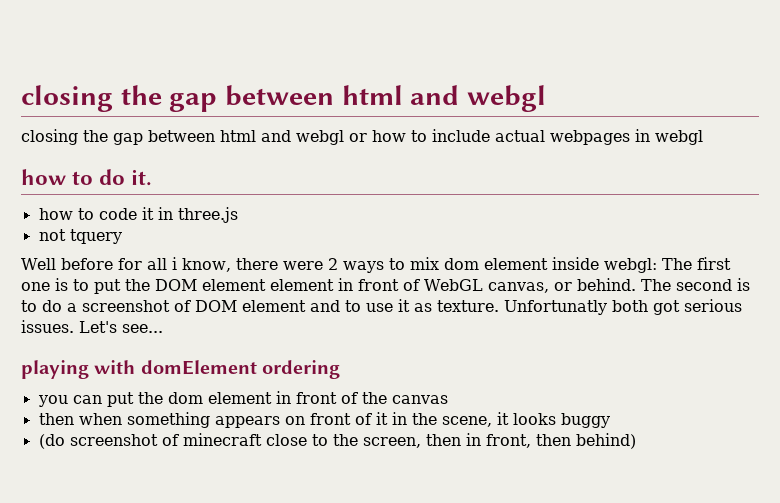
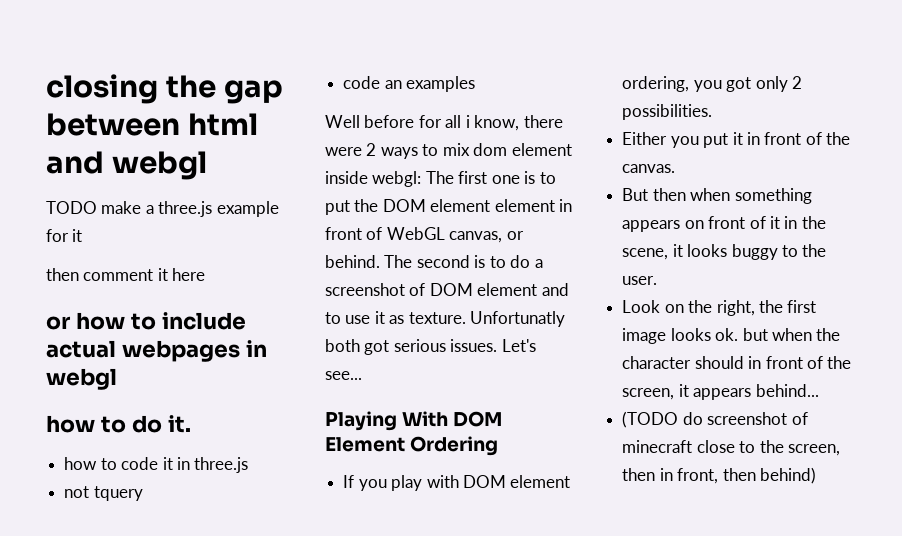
[21,129,344,145] closing the gap between html and webgl -> [46,201,279,217] [46,229,83,242] [46,268,206,281] TODO make a three.js example for it // then comment it here //
(122, 236) none -> [343,76,476,92] // code an examples
[21,360,341,379] [37,391,448,407] playing with domElement ordering // you can put the dom element in front of the canvas // -> [325,411,503,431] [325,436,499,456] [343,475,571,491] [622,76,802,92] [622,104,713,120] [622,132,851,148] [622,164,676,173] [622,188,649,201] Playing With DOM Element Ordering // If you play with DOM element ordering, you got only 2 possibilities. // Either you put it in front of the canvas. // But
[38,434,65,449] // (do -> [781,244,827,257] [622,276,658,285] [622,300,817,316] [622,328,841,344] [622,356,852,369] [622,384,819,400] [622,411,703,428] to the user. // Look on the right, the first image looks ok. but when the character should in front of the screen, it appears behind... // (TODO do

